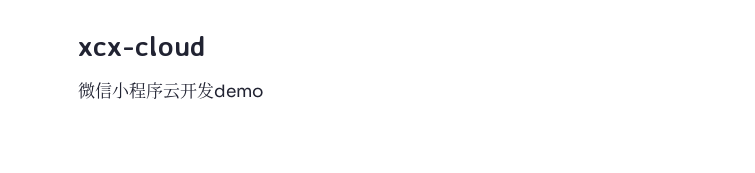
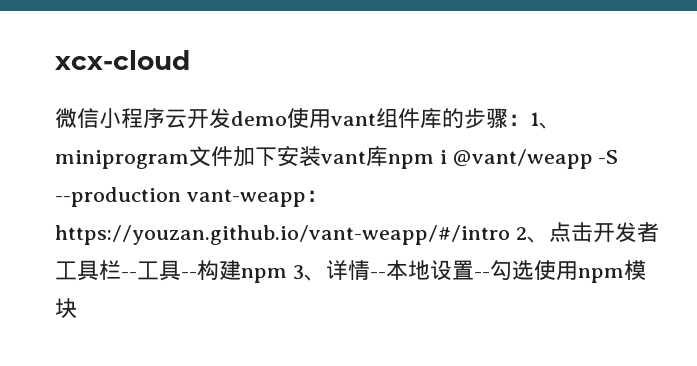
(263, 91) none -> [287,108,561,129] [55,146,619,169] [55,187,328,207] [55,222,659,245] [55,260,646,283] [55,298,77,318] 使用vant组件库的步骤：1、miniprogram文件加下安装vant库npm i @vant/weapp -S --production vant-weapp：https://youzan.github.io/vant-weapp/#/intro 2、点击开发者工具栏--工具--构建npm 3、详情--本地设置--勾选使用npm模块

